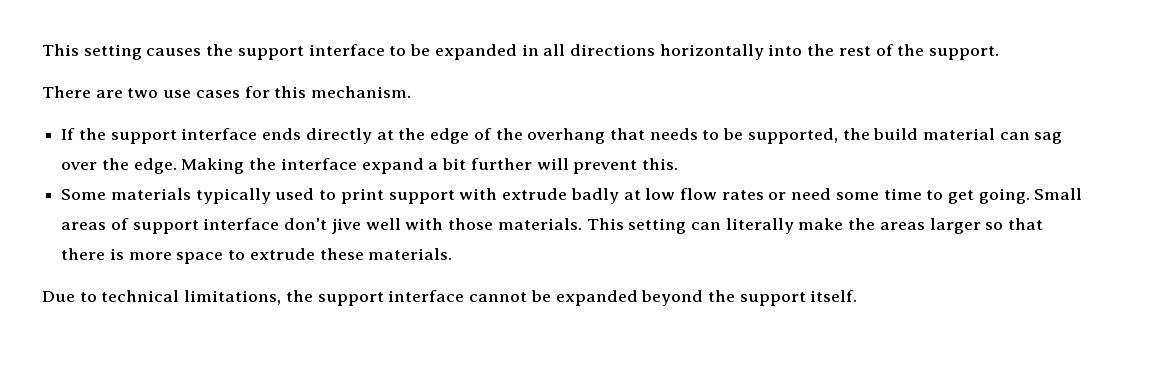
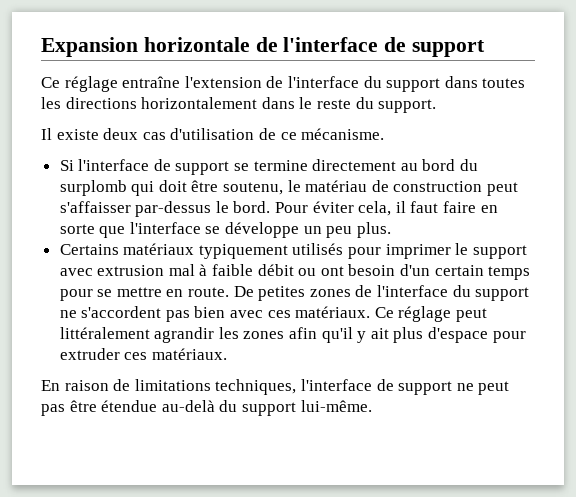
[42,44,1000,60] [42,86,412,98] [61,128,1063,144] [61,158,678,174] [61,188,1083,204] [61,218,1044,234] [61,248,453,264] [42,290,858,306] This setting causes the support interface to be expanded in all directions horizontally into the rest of the support. // There are two use cases for this mechanism. // If the support interface ends directly at the edge of the overhang that needs to be supported, the build material can sag over the edge. Making the interface expand a bit further will prevent this. // Some materials typically used to print support with extrude badly at low flow rates or need some time to get going. Small areas of support interface don't jive well with those materials. This setting can literally make the areas larger so that there is more space to extrude these materials. // Due to technical limitations, the support interface cannot be expanded beyond the support itself. -> [41,37,486,57] [41,76,526,92] [41,97,437,113] [41,128,385,140] [59,159,479,175] [59,180,519,196] [59,201,498,217] [59,222,391,238] [59,243,527,259] [59,264,531,280] [59,285,530,301] [59,306,488,322] [59,327,526,343] [59,348,227,360] [41,379,510,395] [41,400,372,416] Expansion horizontale de l'interface de support // Ce réglage entraîne l'extension de l'interface du support dans toutes les directions horizontalement dans le reste du support. // Il existe deux cas d'utilisation de ce mécanisme. // Si l'interface de support se termine directement au bord du surplomb qui doit être soutenu, le matériau de construction peut s'affaisser par-dessus le bord. Pour éviter cela, il faut faire en sorte que l'interface se développe un peu plus. // Certains matériaux typiquement utilisés pour imprimer le support avec extrusion mal à faible débit ou ont besoin d'un certain temps pour se mettre en route. De petites zones de l'interface du support ne s'accordent pas bien avec ces matériaux. Ce réglage peut littéralement agrandir les zones afin qu'il y ait plus d'espace pour extruder ces matériaux. // En raison de limitations techniques, l'interface de support ne peut pas être étendue au-delà du support lui-même.

